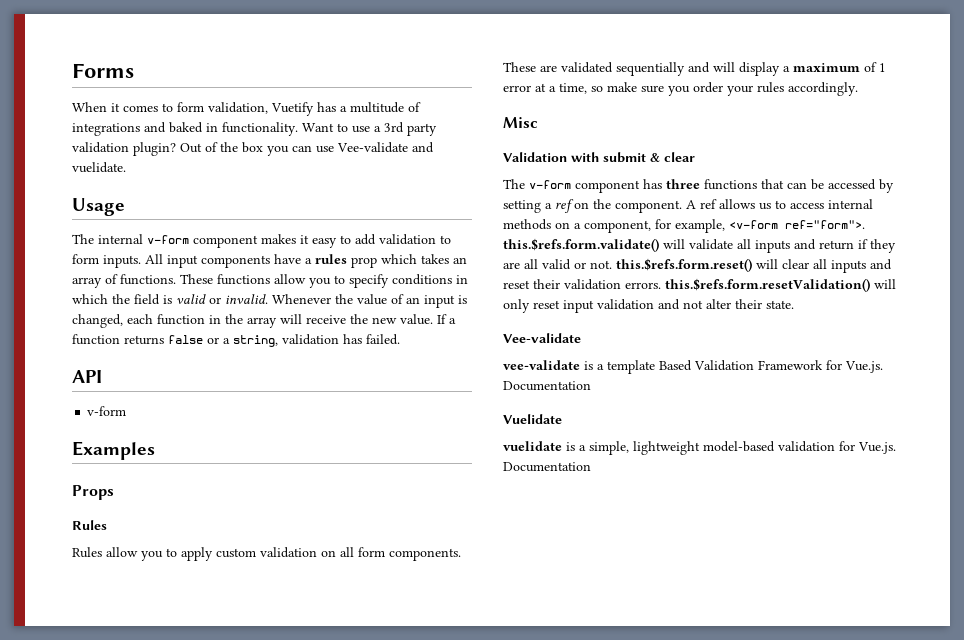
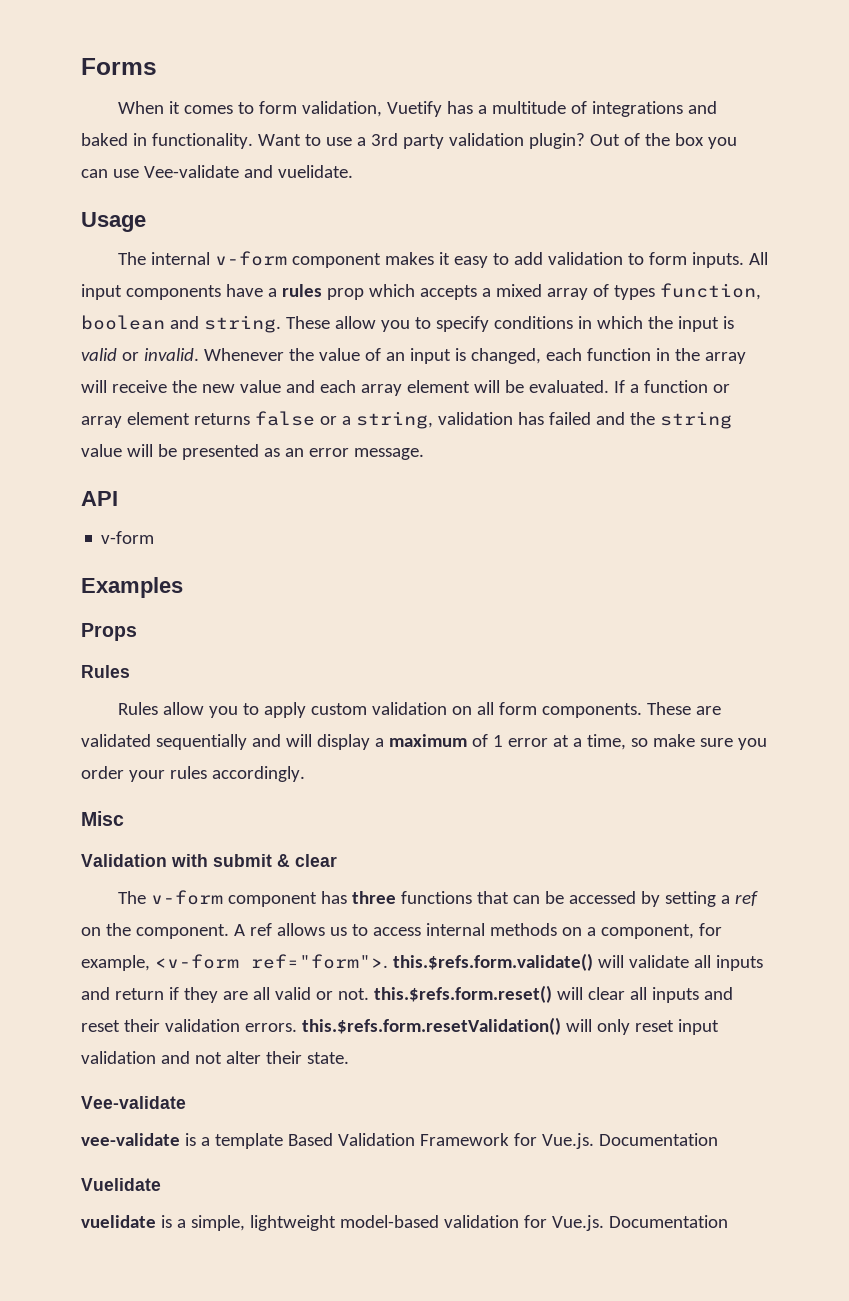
[421,254,467,264] [72,274,270,288] takes an array of functions. These functions -> [419,283,761,300] [81,315,330,333] accepts a mixed array of types function, boolean and string. These
[134,294,160,305] field -> [677,316,719,332] input
[400,314,456,325] [72,334,120,345] value. If a function -> [239,380,730,396] [81,412,190,428] value and each array element will be evaluated. If a function or array element
[366,334,400,345] failed. -> [548,411,732,429] [81,444,424,460] failed and the string value will be presented as an error message.

